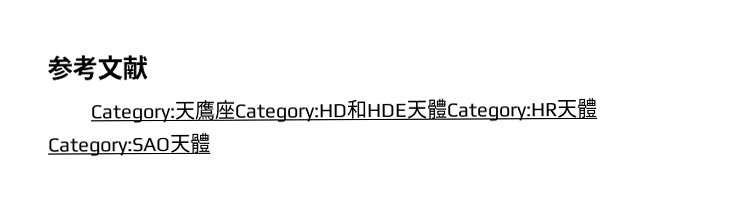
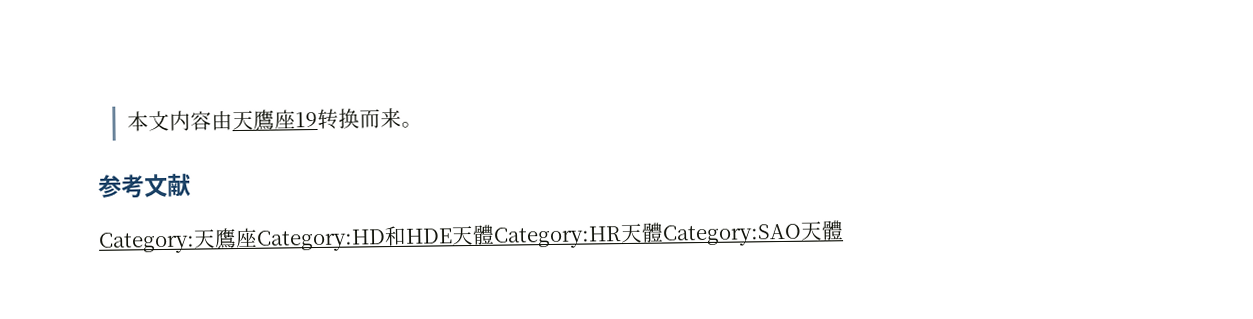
(47, 68) none -> [126,107,423,132] 本文内容由天鷹座19转换而来。 //

